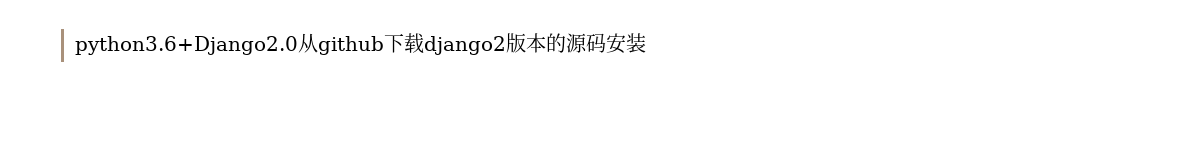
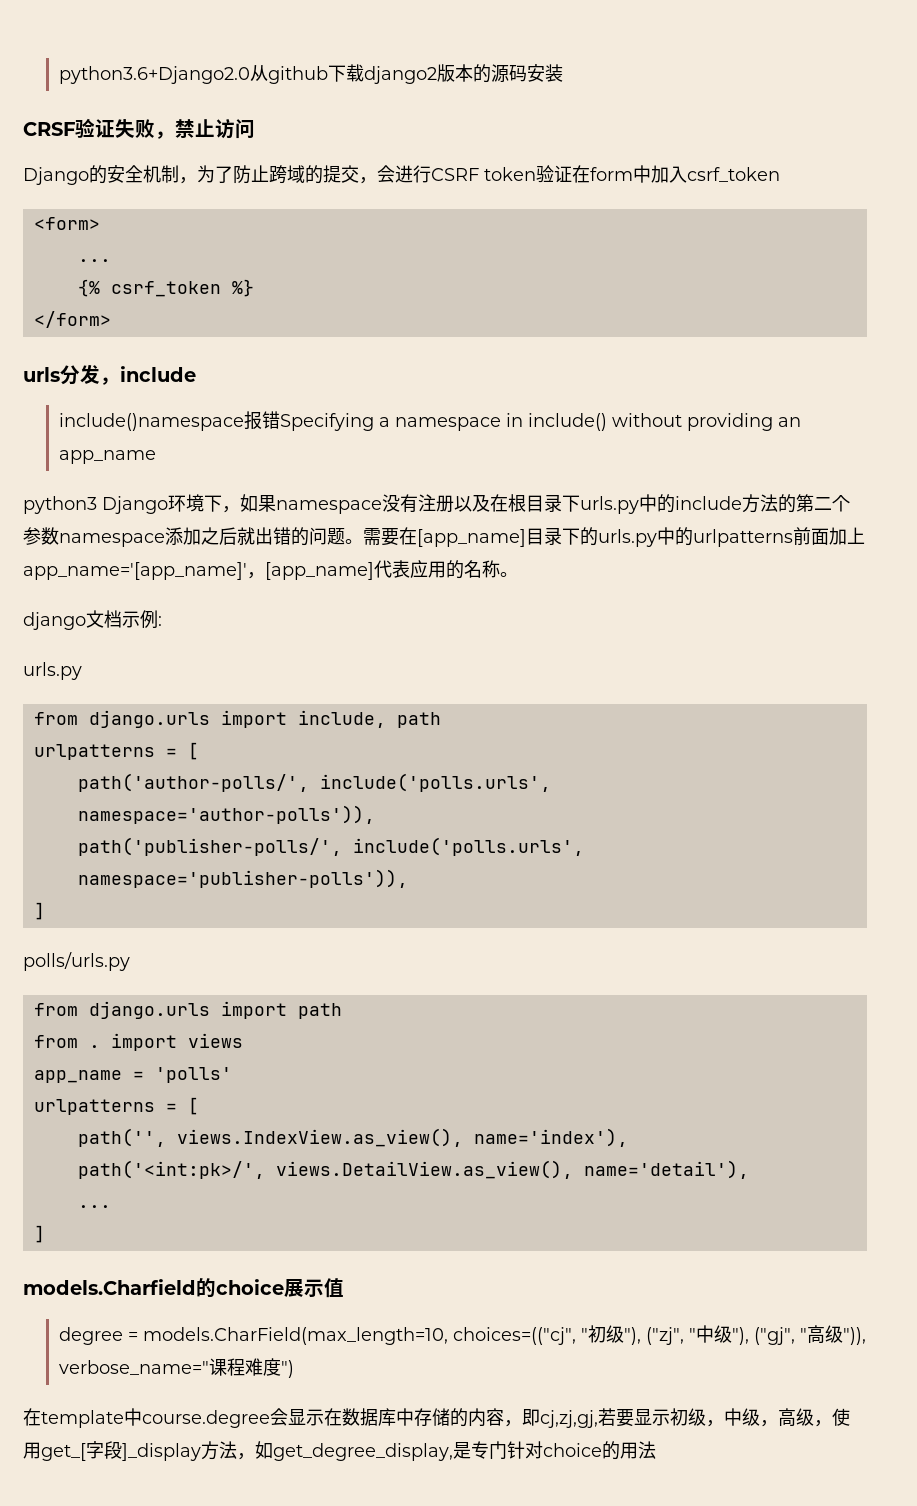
(647, 43) none -> [23,118,255,139] [23,165,780,185] [33,217,100,230] [77,259,111,262] [77,279,254,297] [33,311,111,328] [23,364,196,385] [58,411,801,431] [58,450,156,464] [23,494,850,514] [23,527,865,547] [23,560,518,580] [23,610,162,630] [23,662,82,680] [33,710,441,728] [33,742,199,760] [77,773,551,792] [77,805,375,824] [77,837,584,856] [77,869,408,888] [33,902,45,920] [23,952,130,971] [33,1001,342,1019] [33,1033,243,1051] [33,1067,232,1083] [33,1097,199,1115] [77,1128,628,1147] [77,1160,749,1179] [77,1205,111,1208] [33,1225,45,1243] [23,1278,344,1298] [58,1325,866,1345] [58,1358,294,1378] [23,1408,850,1428] [23,1441,656,1461] // CRSF验证失败，禁止访问 // Django的安全机制，为了防止跨域的提交，会进行CSRF token验证在form中加入csrf_token // <form> // ... // {% csrf_token %} // </form> // urls分发，include // include()namespace报错Specifying a namespace in include() without providing an app_name // python3 Django环境下，如果namespace没有注册以及在根目录下urls.py中的include方法的第二个参数namespace添加之后就出错的问题。需要在[app_name]目录下的urls.py中的urlpatterns前面加上app_name='[app_name]'，[app_name]代表应用的名称。 // django文档示例: // urls.py // from django.urls import include, path // urlpatterns = [ // path('author-polls/', include('polls.urls', namespace='author-polls')), // path('publisher-polls/', include('polls.urls', namespace='publisher-polls')), // ] // polls/urls.py // from django.urls import path // from . import views // app_name = 'polls' // urlpatterns = [ // path('', views.IndexView.as_view(), name='index'), // path('<int:pk>/', views.DetailView.as_view(), name='detail'), // ... // ] // models.Charfield的choice展示值 // degree = models.CharField(max_length=10, choices=(("cj", "初级"), ("zj", "中级"), ("gj", "高级")), verbose_name="课程难度") // 在template中course.degree会显示在数据库中存储的内容，即cj,zj,gj,若要显示初级，中级，高级，使用get_[字段]_display方法，如get_degree_display,是专门针对choice的用法

